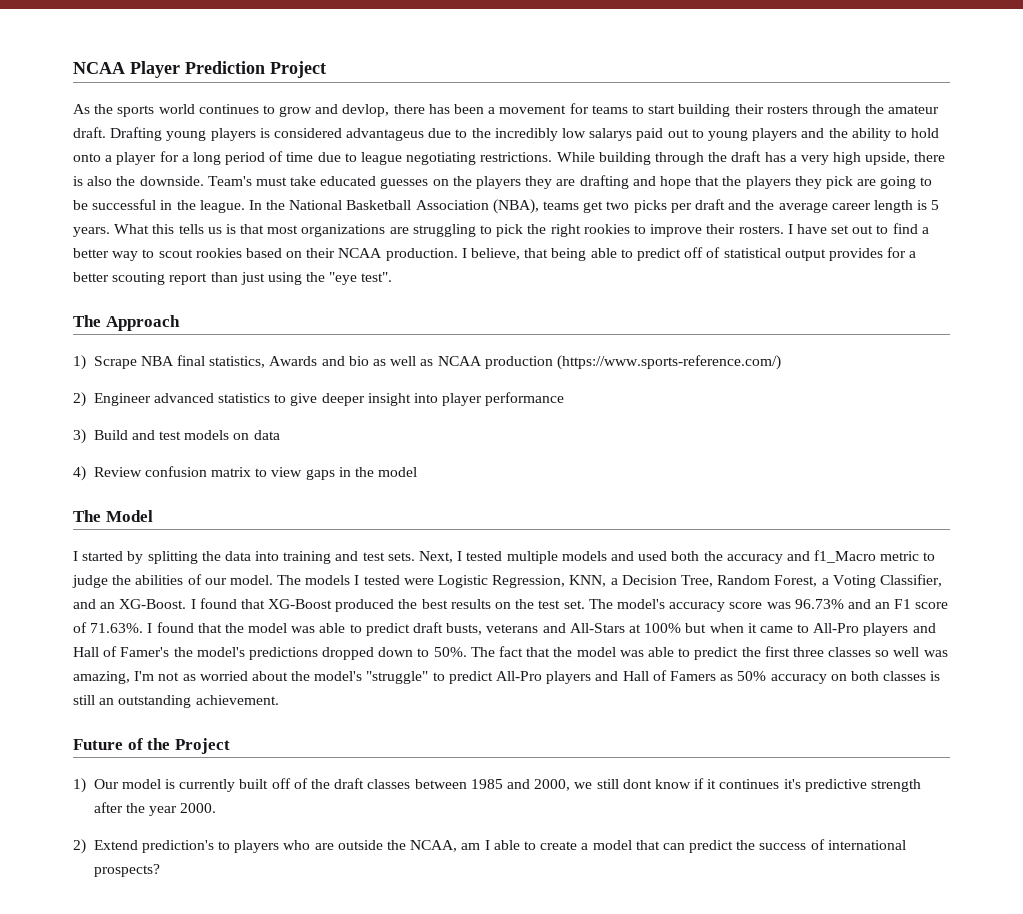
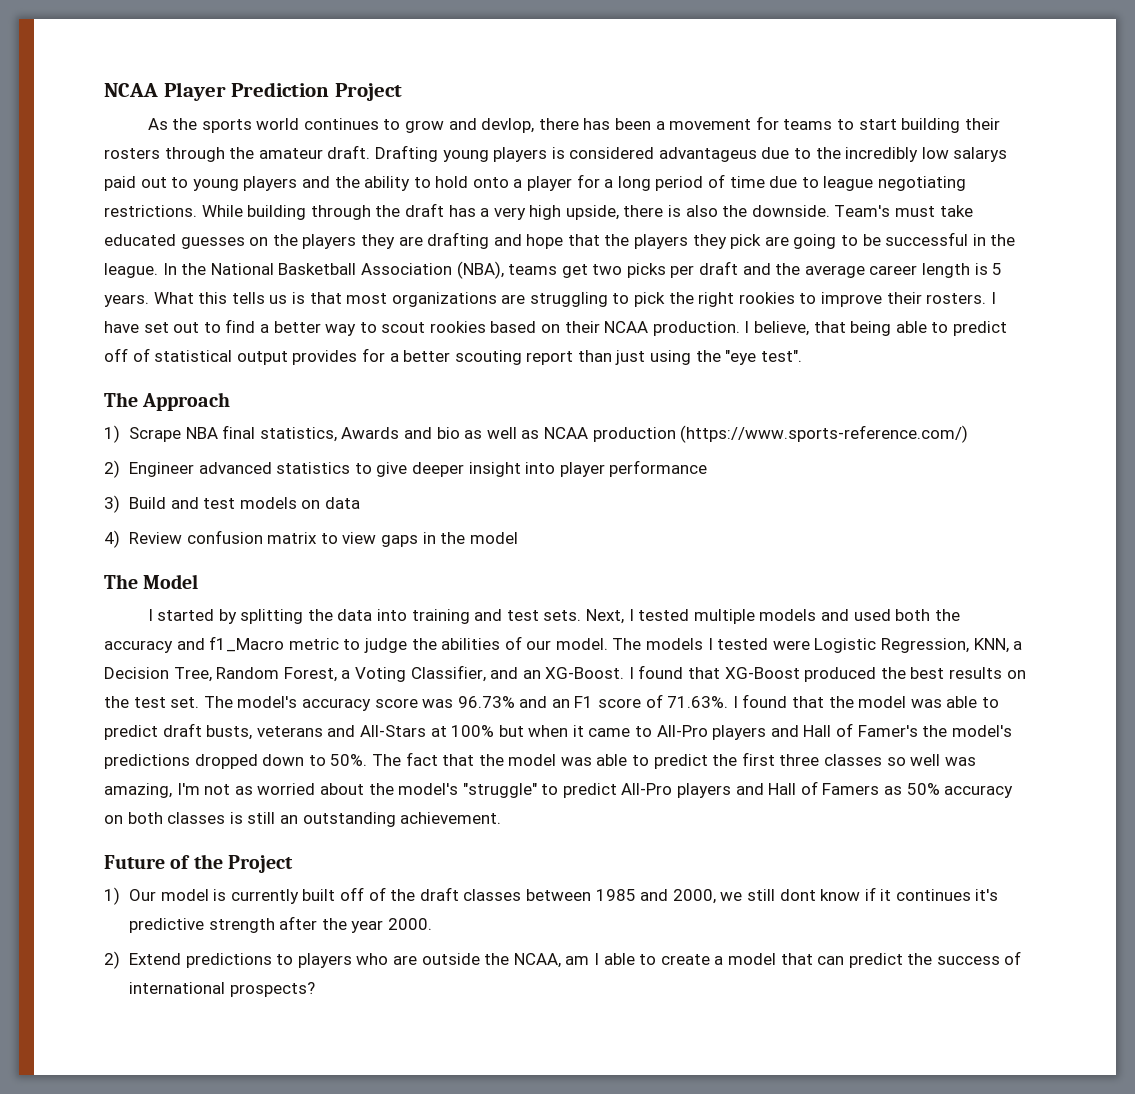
[141,840,214,853] prediction's -> [185,953,272,968] predictions

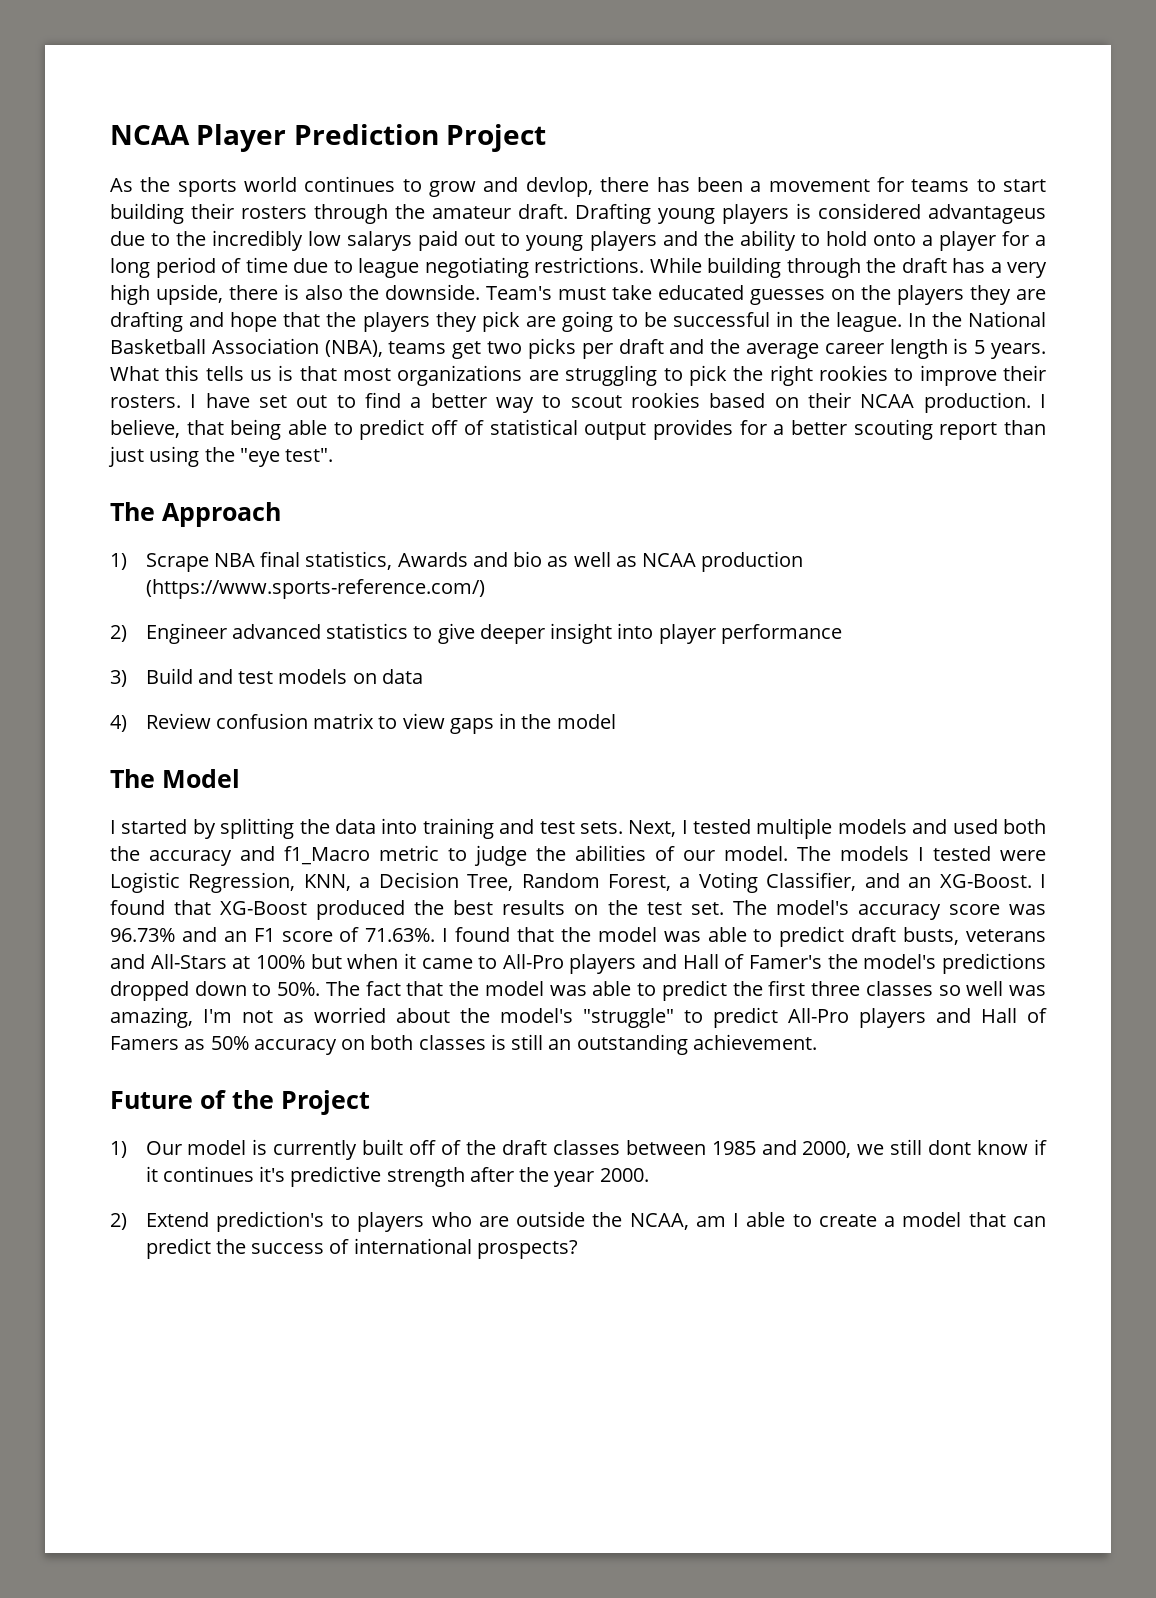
[185,953,272,968] predictions -> [215,1211,324,1232] prediction's

